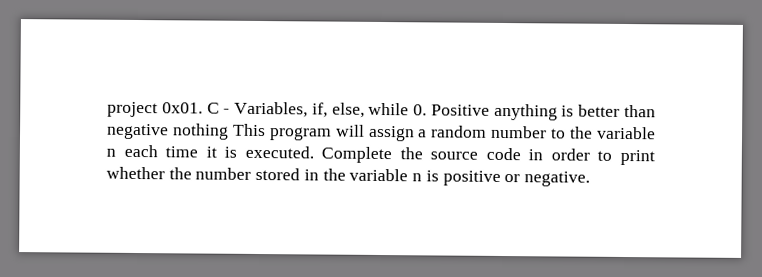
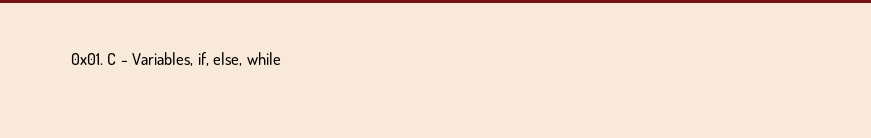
[107,101,158,118] project -> (71, 59) none
[413,103,656,121] [106,123,657,142] [106,144,655,166] [106,166,590,187] 0. Positive anything is better than negative nothing This program will assign a random number to the variable n each time it is executed. Complete the source code in order to print whether the number stored in the variable n is positive or negative. -> (281, 58) none

